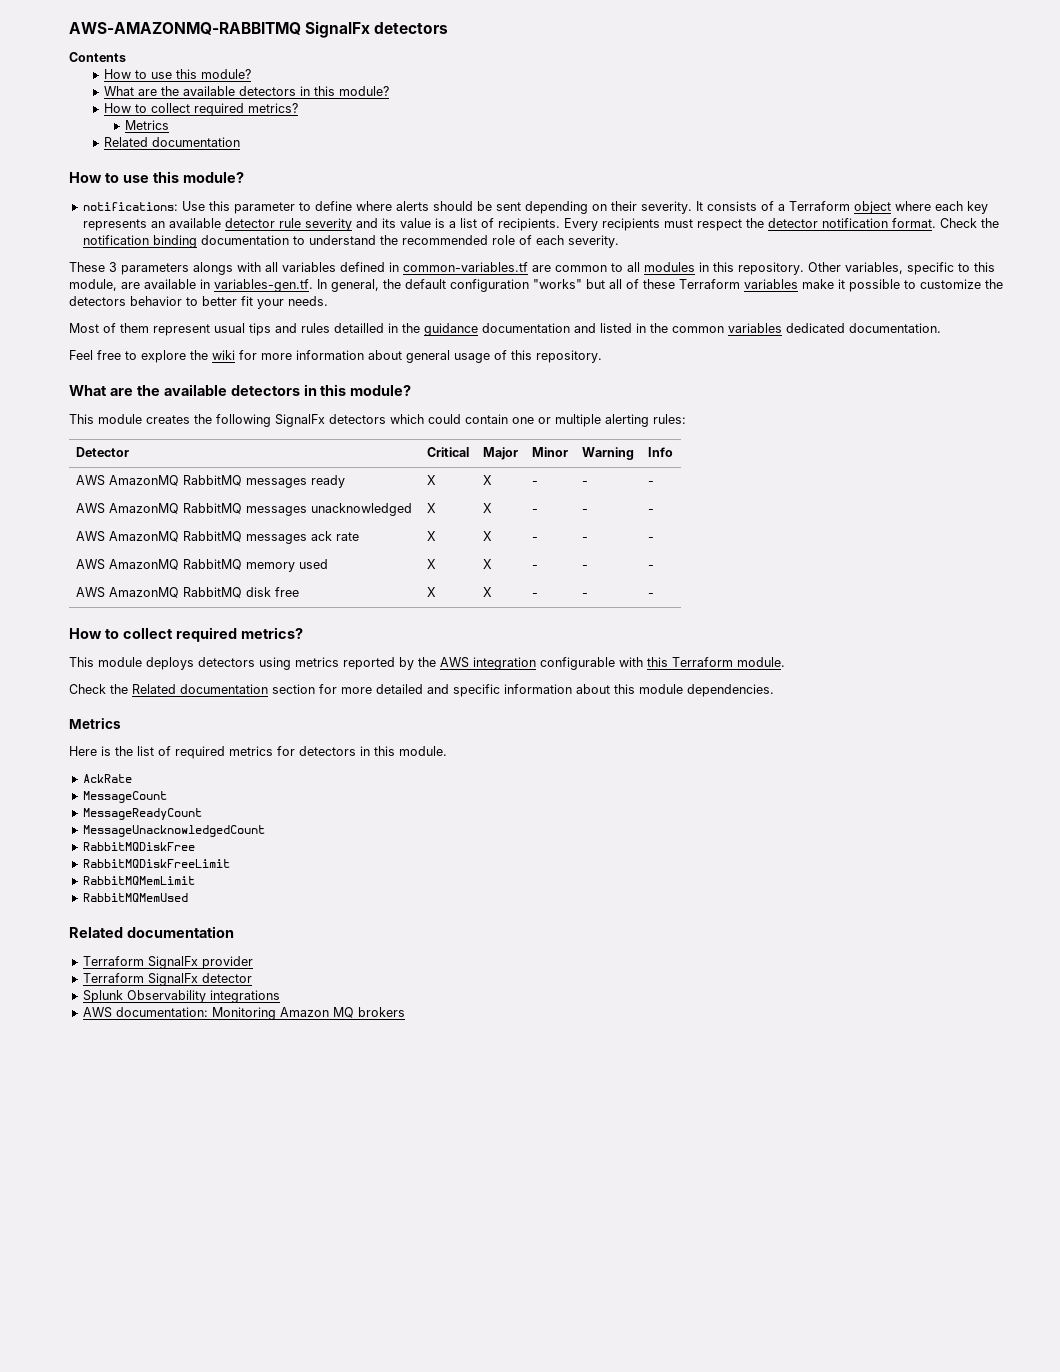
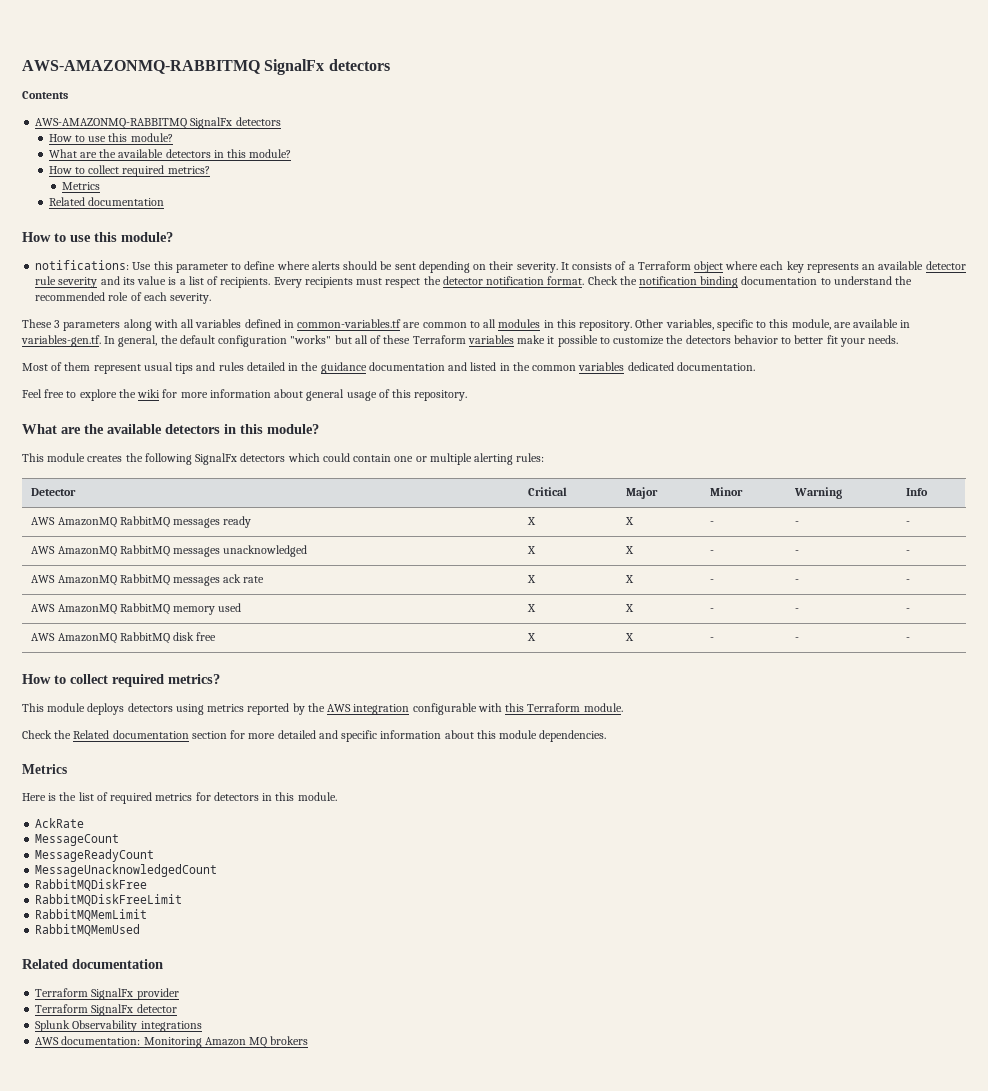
(126, 57) none -> [35,117,281,129] // AWS-AMAZONMQ-RABBITMQ SignalFx detectors
[193,262,233,275] alongs -> [123,319,152,331] along
[334,323,384,333] detailled -> [246,362,285,371] detailed

